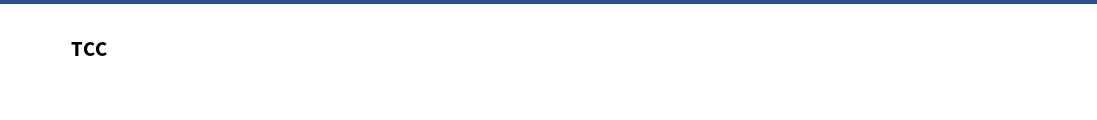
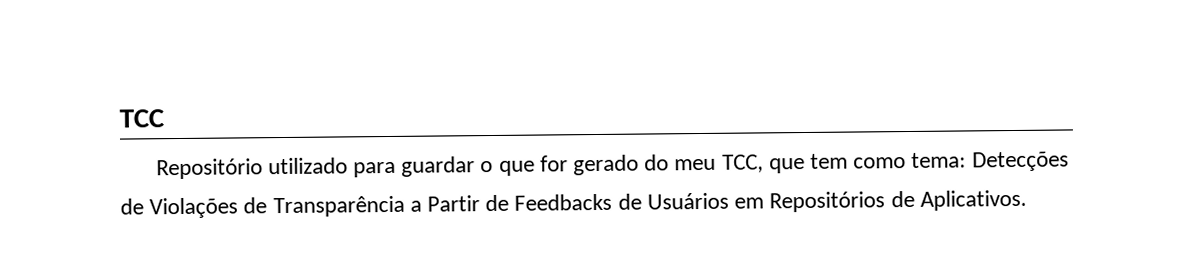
(107, 49) none -> [155,151,1069,180] [120,189,1027,219] // Repositório utilizado para guardar o que for gerado do meu TCC, que tem como tema: Detecções de Violações de Transparência a Partir de Feedbacks de Usuários em Repositórios de Aplicativos.

